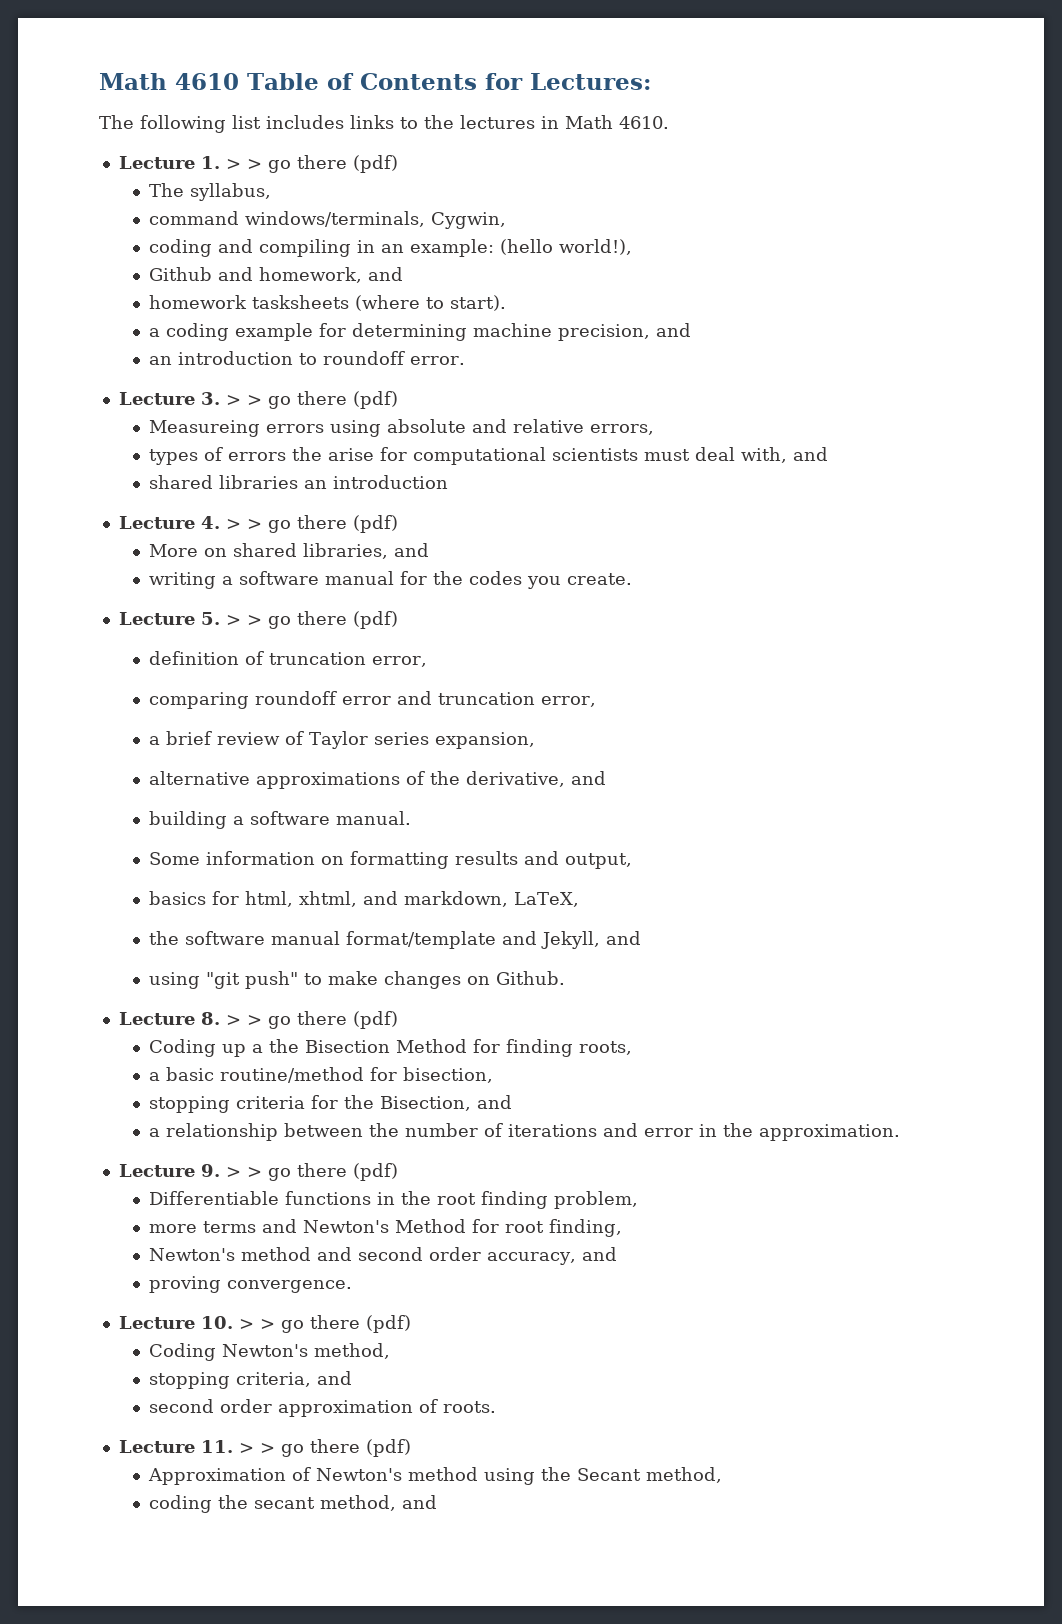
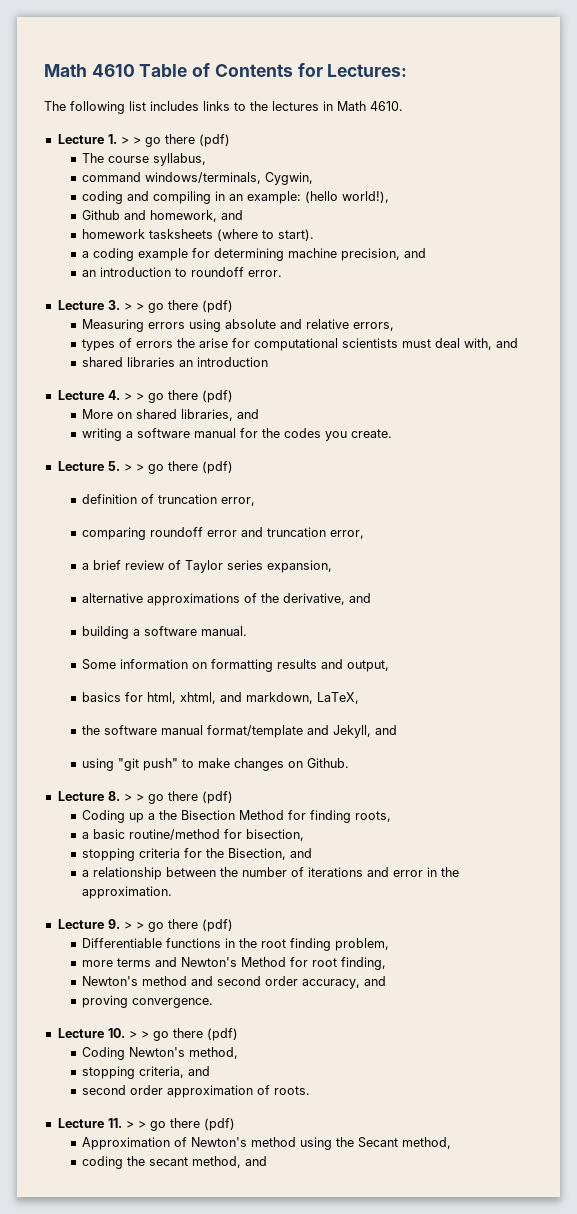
(185, 190) none -> [108,156,150,163] course
[149,420,261,437] Measureing -> [82,319,145,332] Measuring

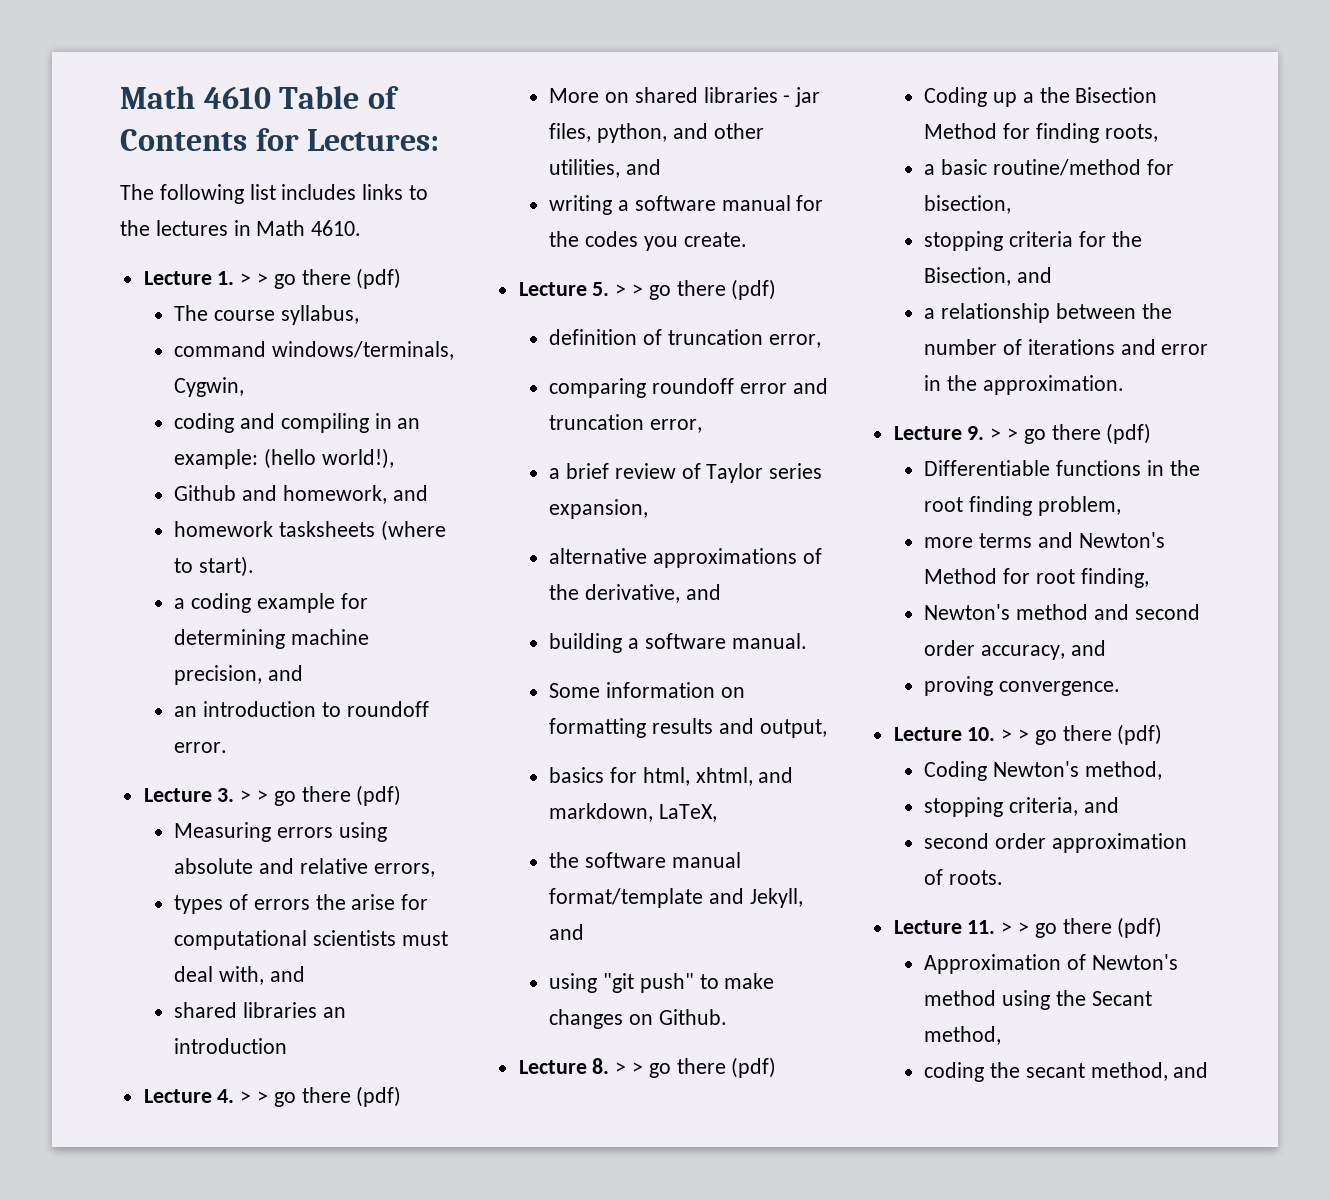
[181,409,234,421] libraries, -> [703,87,821,107] [549,123,764,143] [549,159,621,178] libraries - jar files, python, and other utilities,

